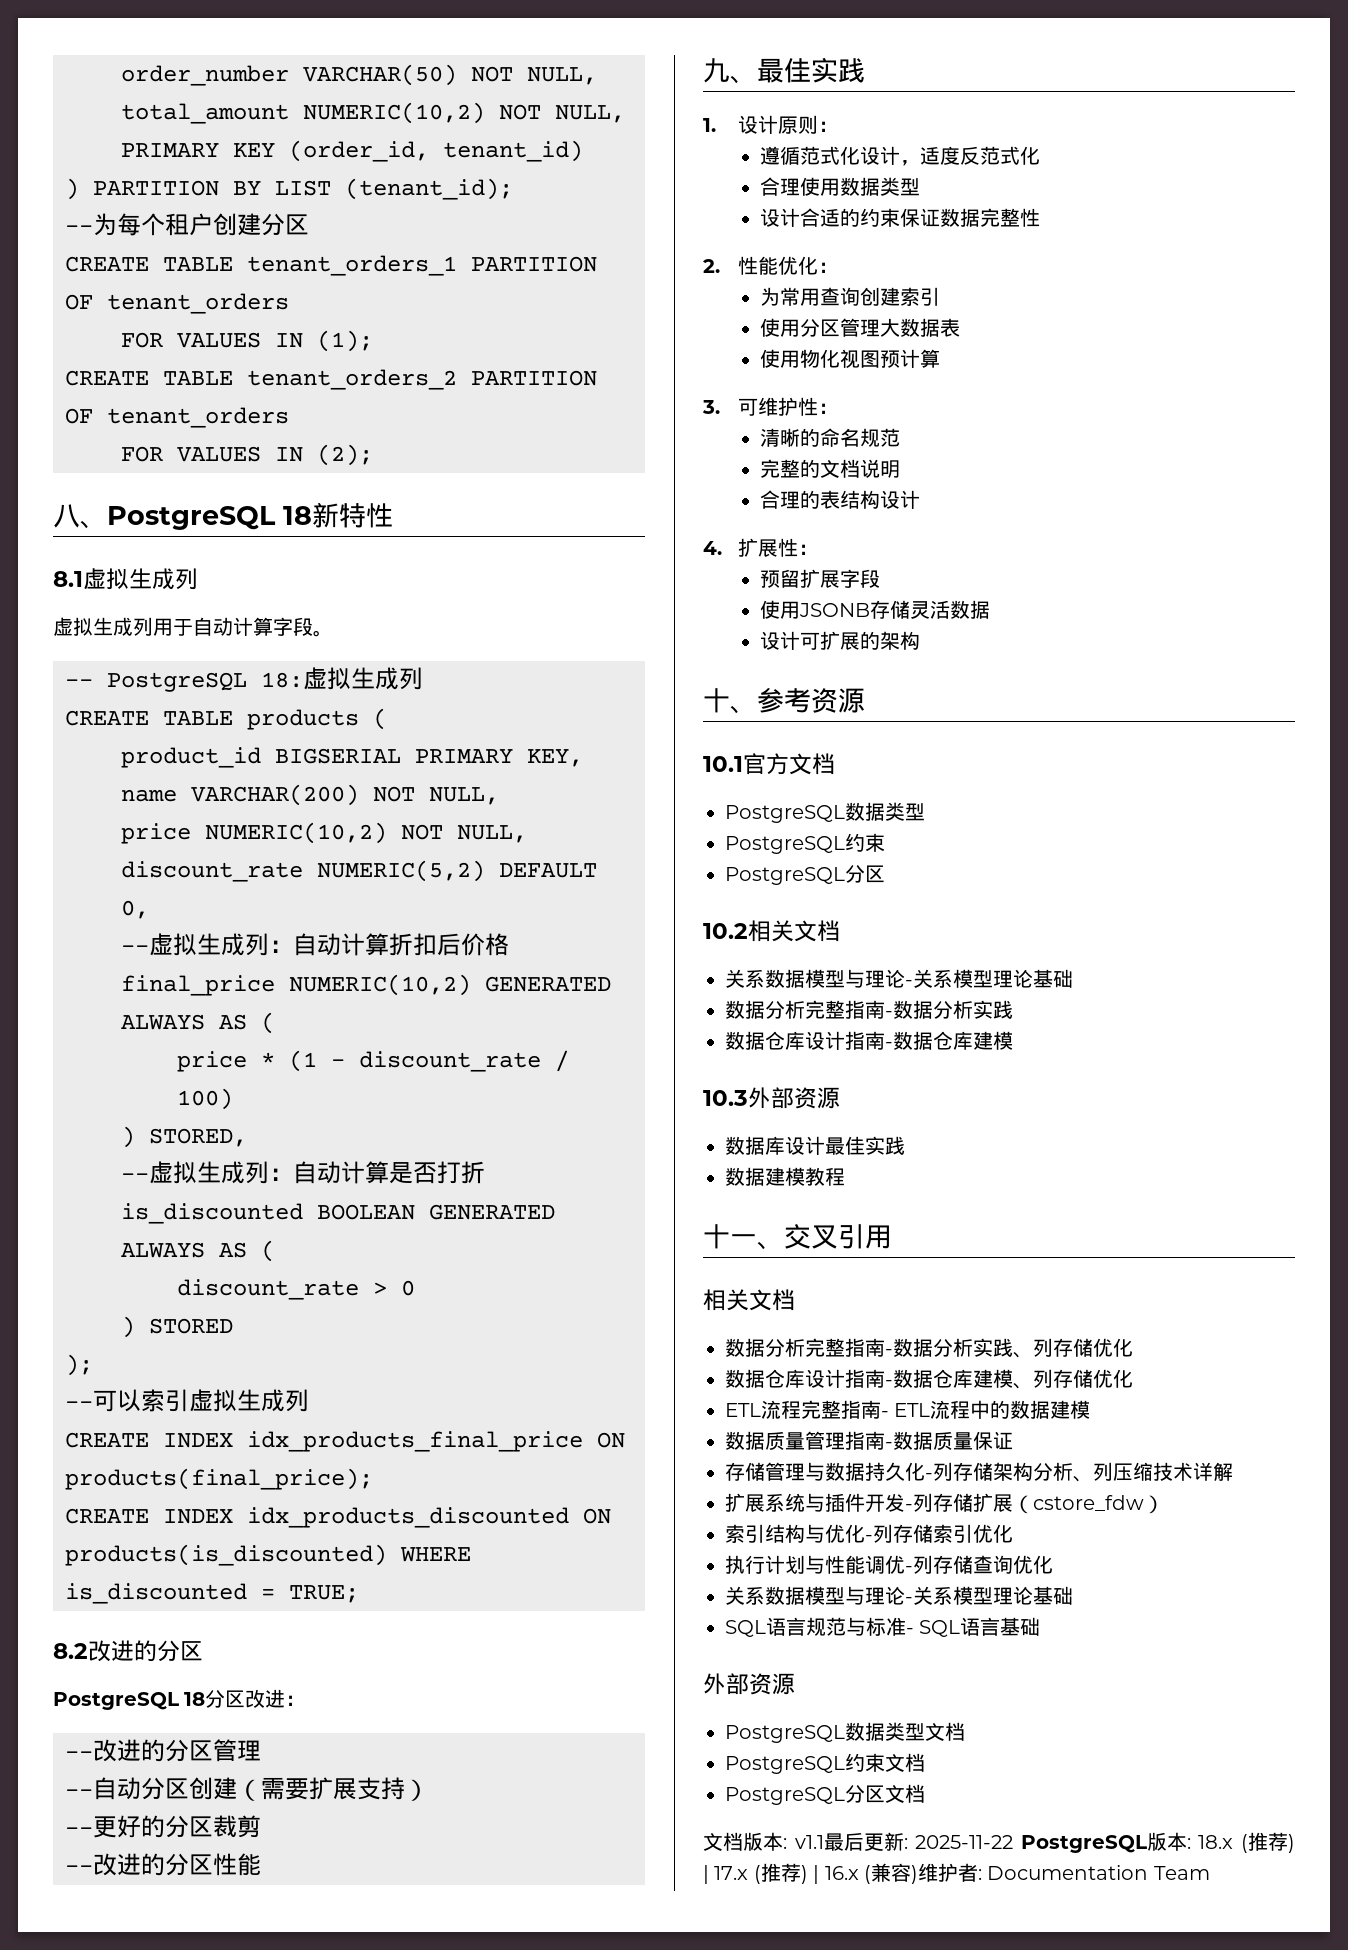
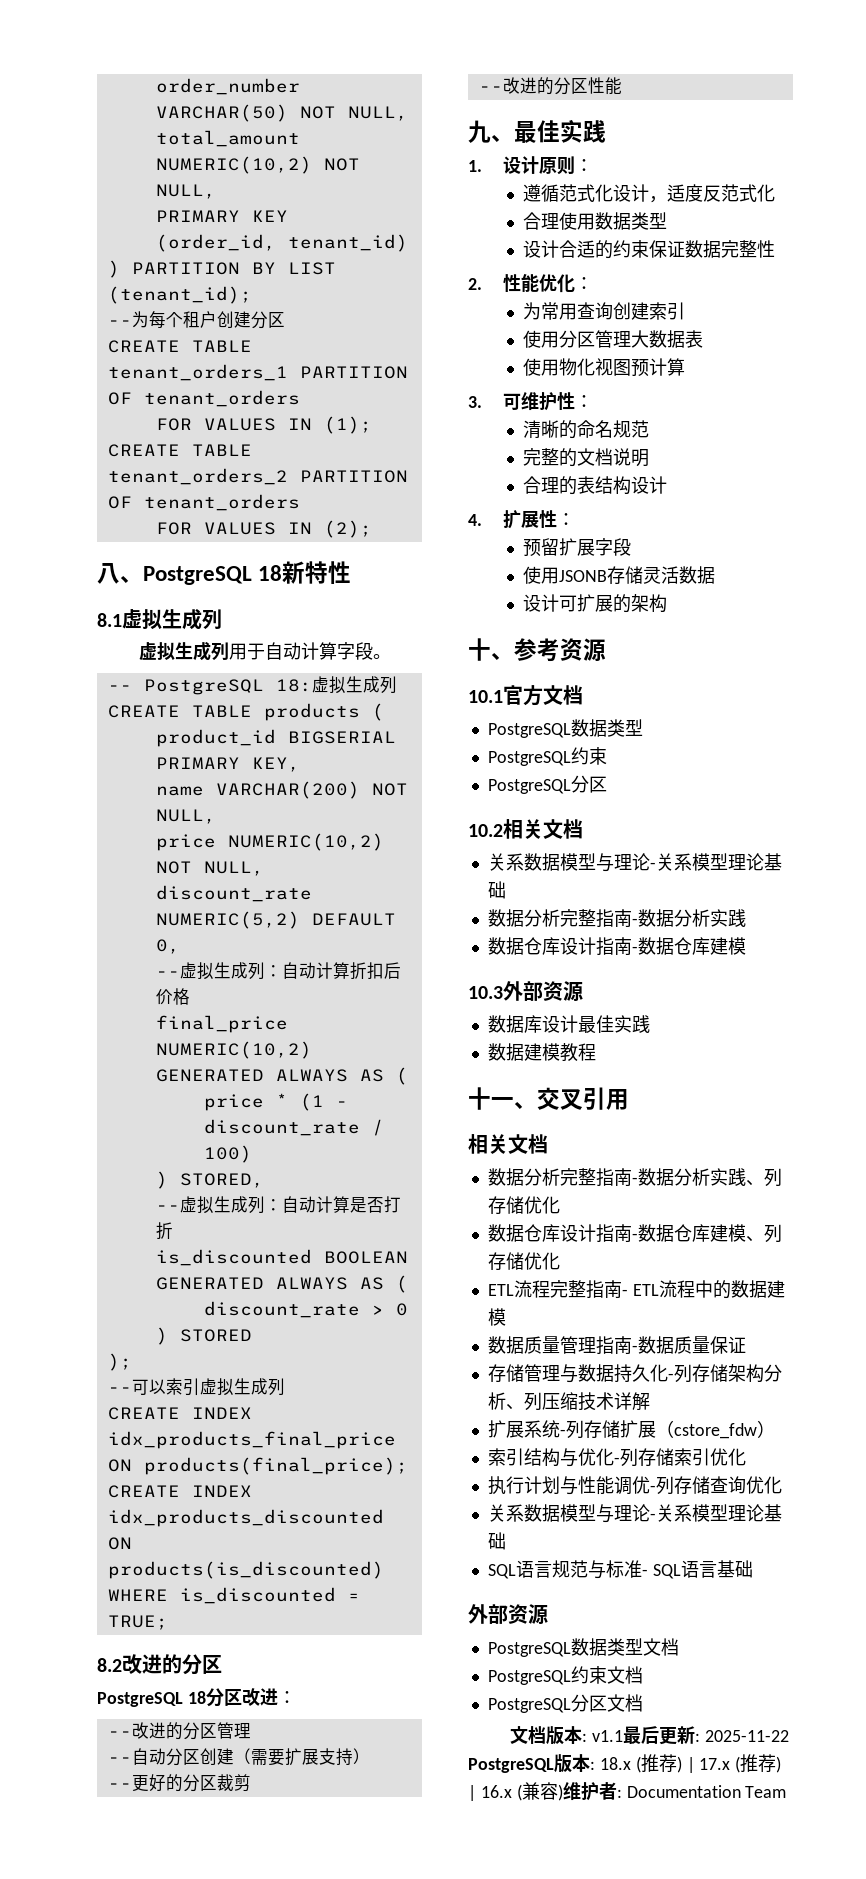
[805,1493,905,1512] 与插件开发 -> (560, 1429) none

